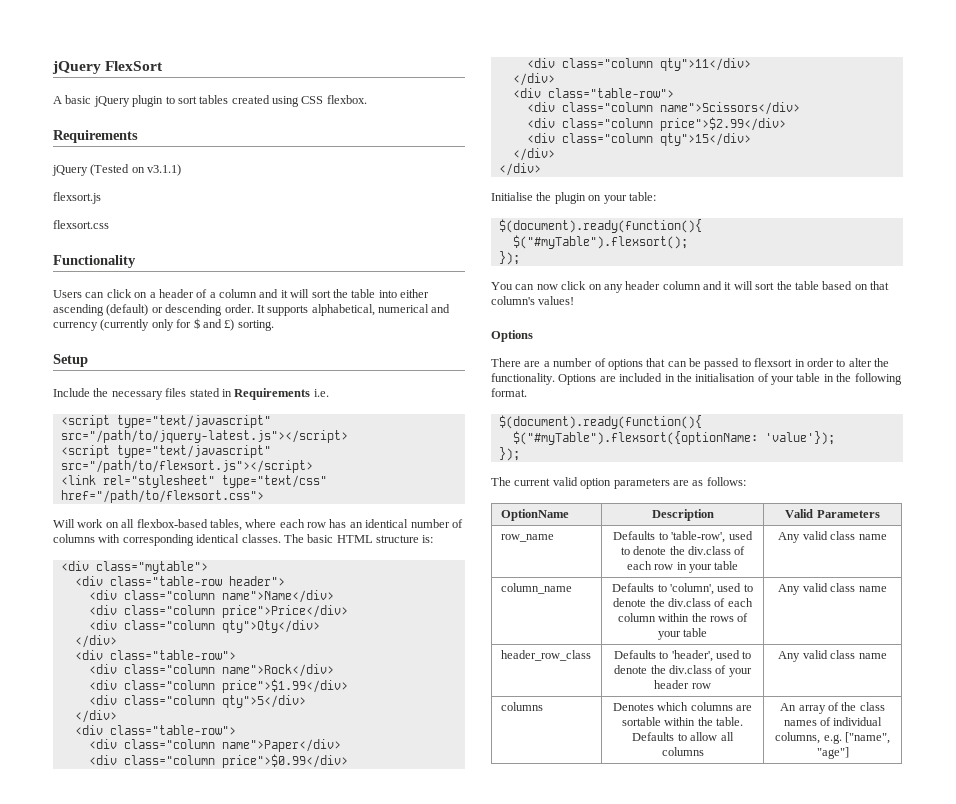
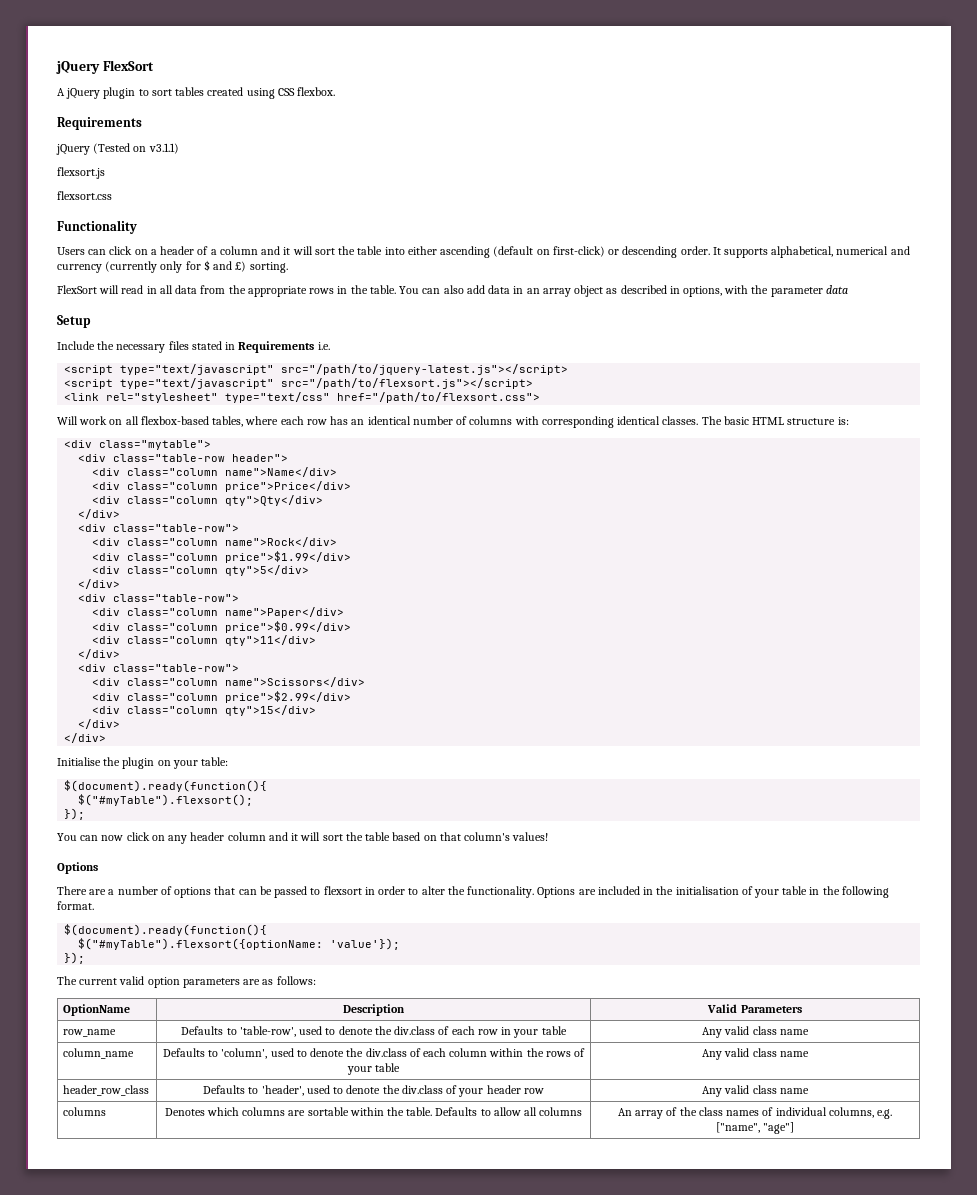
[65,95,92,104] basic -> (65, 92) none
[106,304,149,316] (default) -> [493,246,605,257] (default on first-click)
(274, 325) none -> [57,285,848,297] // FlexSort will read in all data from the appropriate rows in the table. You can also add data in an array object as described in options, with the parameter data

